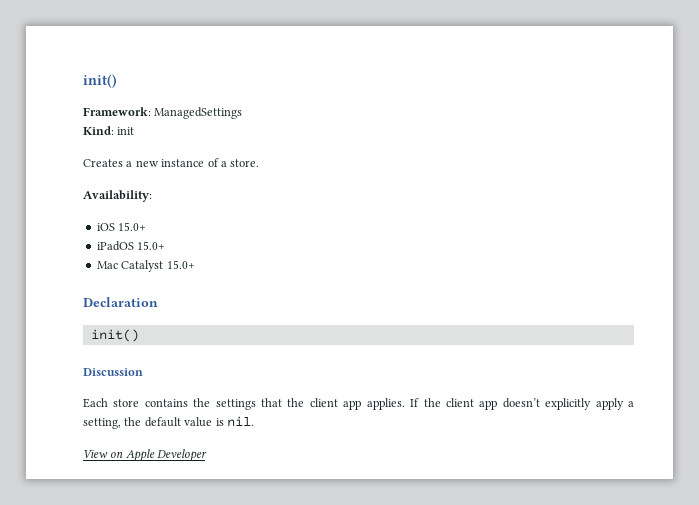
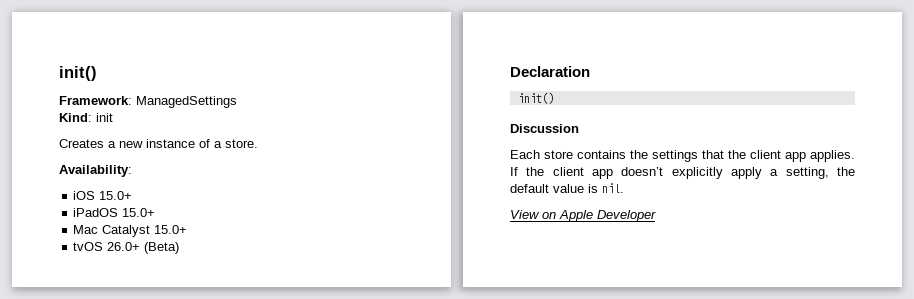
(195, 264) none -> [73,242,180,254] // tvOS 26.0+ (Beta)

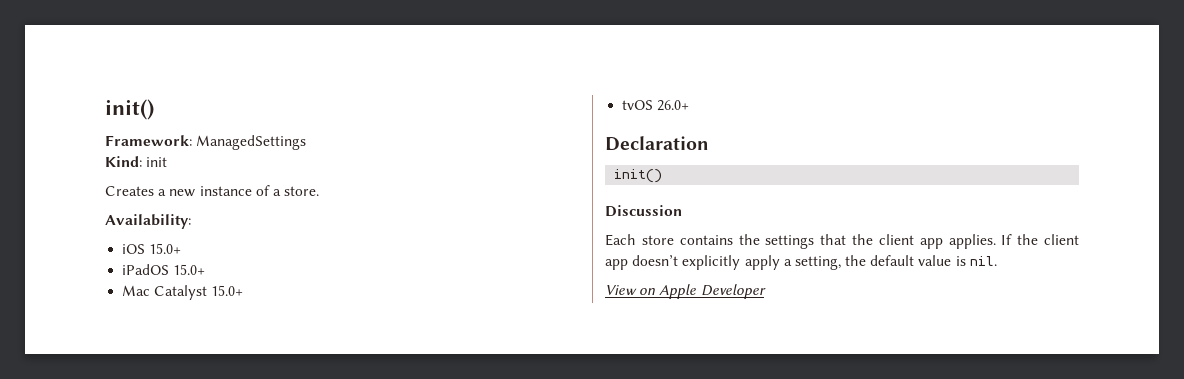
[144,242,180,254] (Beta) -> (690, 105) none

